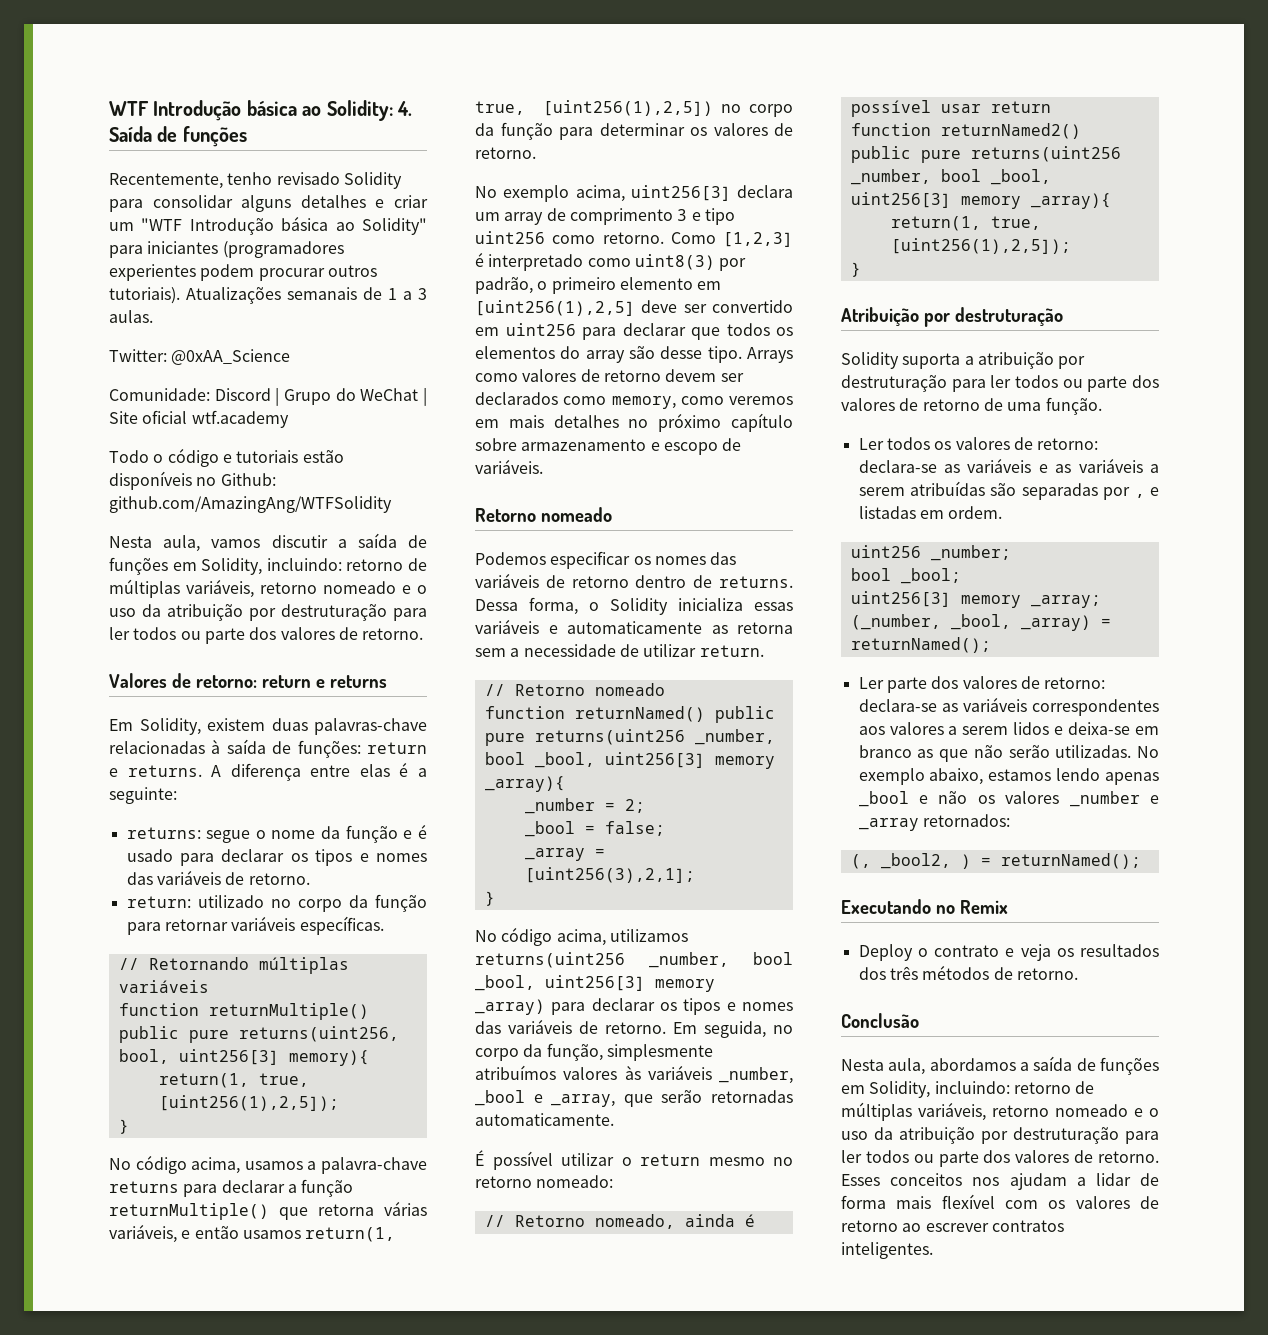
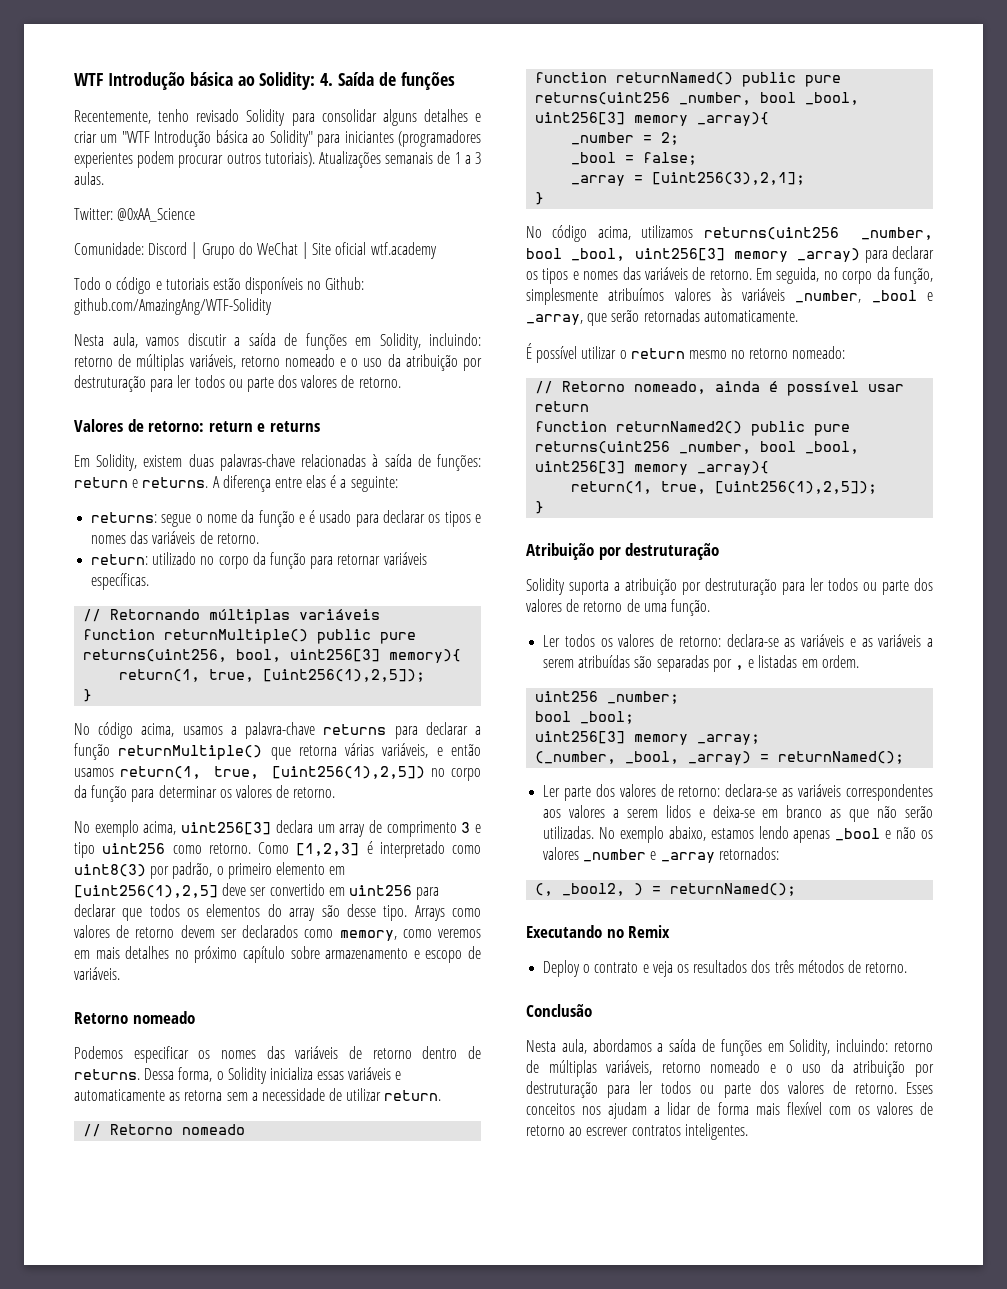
[109,496,392,513] github.com/AmazingAng/WTFSolidity -> [74,298,272,315] github.com/AmazingAng/WTF-Solidity

